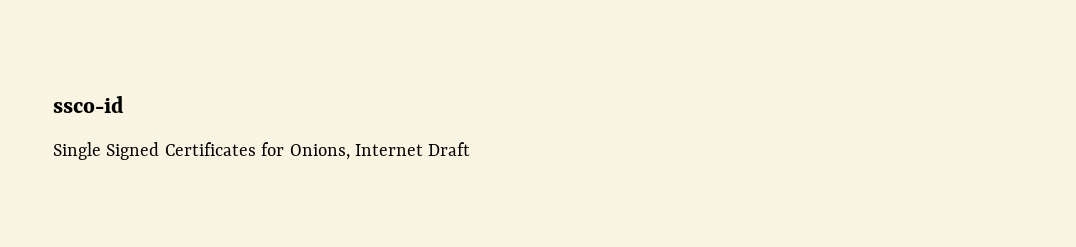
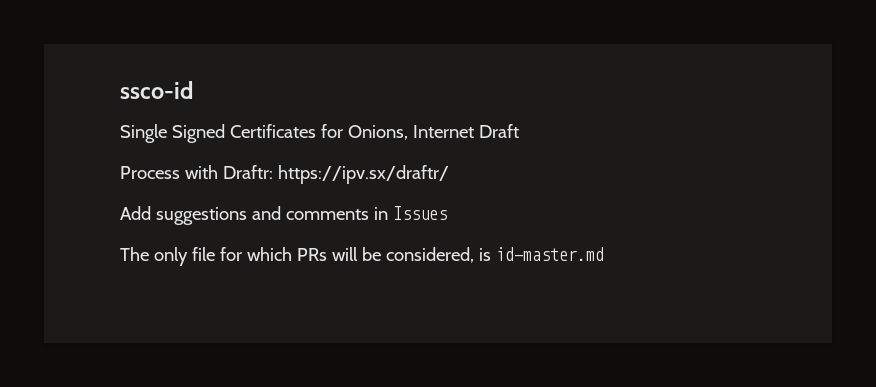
(471, 149) none -> [120,165,449,184] [120,206,447,225] [120,247,604,266] // Process with Draftr: https://ipv.sx/draftr/ // Add suggestions and comments in Issues // The only file for which PRs will be considered, is id-master.md

